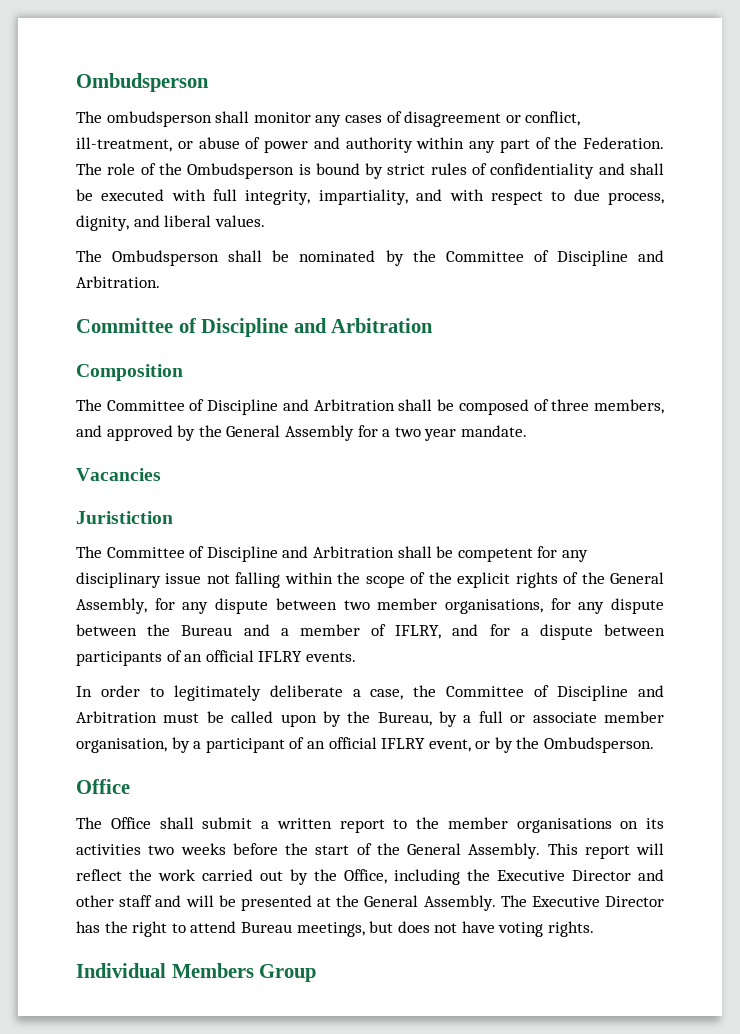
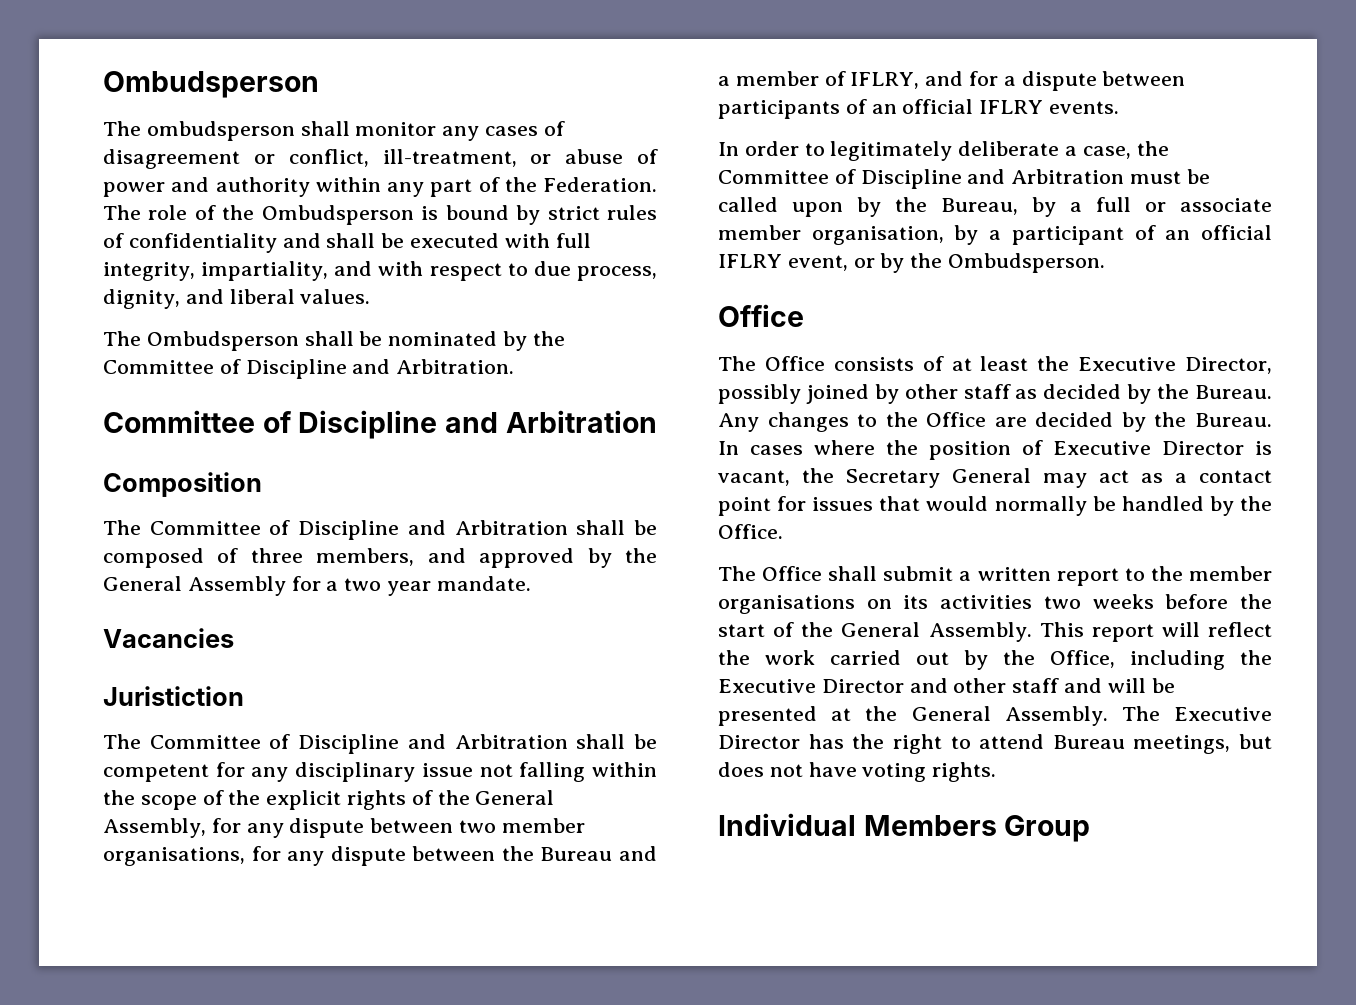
(130, 786) none -> [718,356,1272,374] [718,384,1272,404] [718,412,1272,432] [718,440,1272,460] [718,468,1272,488] [718,496,1272,516] [718,524,783,539] // The Office consists of at least the Executive Director, possibly joined by other staff as decided by the Bureau. Any changes to the Office are decided by the Bureau. In cases where the position of Executive Director is vacant, the Secretary General may act as a contact point for issues that would normally be handled by the Office.

